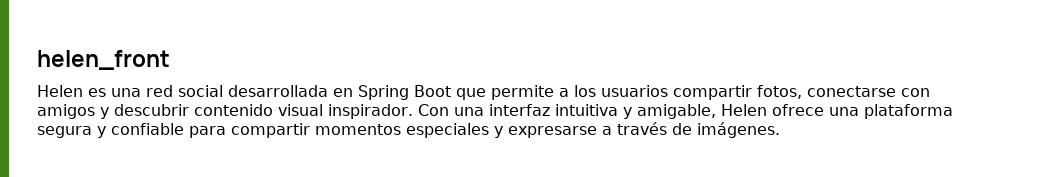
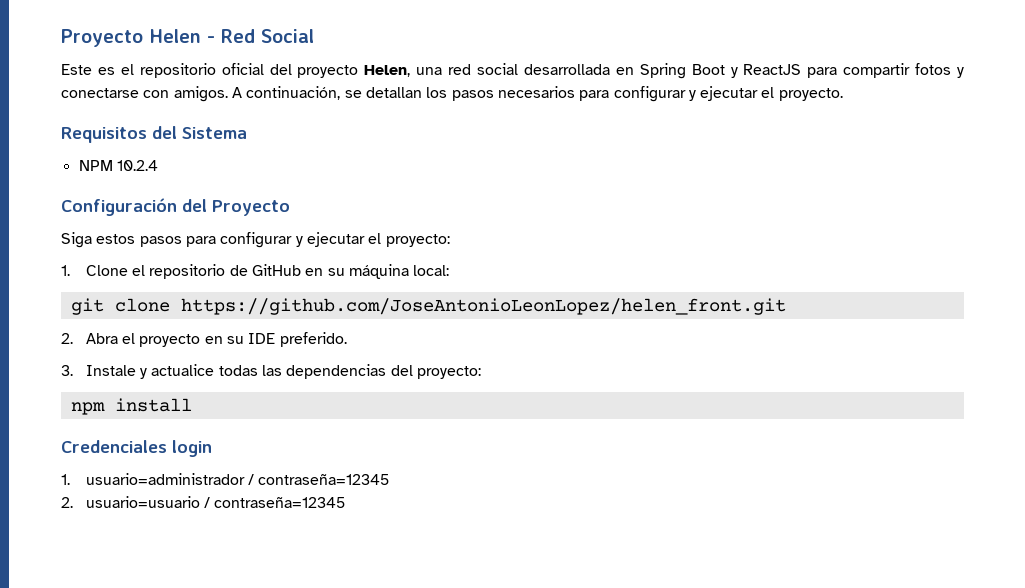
[37,50,170,70] [37,85,106,97] helen_front // Helen es -> [61,29,314,47] [61,63,411,78] Proyecto Helen - Red Social // Este es el repositorio oficial del proyecto Helen,
[456,85,930,100] [37,104,953,119] [37,122,780,138] que permite a los usuarios compartir fotos, conectarse con amigos y descubrir contenido visual inspirador. Con una interfaz intuitiva y amigable, Helen ofrece una plataforma segura y confiable para compartir momentos especiales y expresarse a través de imágenes. -> [730,63,964,78] [61,86,843,102] [61,126,247,143] [78,160,158,171] [61,198,290,216] [61,232,450,248] [61,264,450,279] [70,298,786,315] [61,332,347,347] [61,364,481,379] [70,398,192,415] [61,440,212,457] [61,473,390,485] [61,496,346,508] y ReactJS para compartir fotos y conectarse con amigos. A continuación, se detallan los pasos necesarios para configurar y ejecutar el proyecto. // Requisitos del Sistema // NPM 10.2.4 // Configuración del Proyecto // Siga estos pasos para configurar y ejecutar el proyecto: // 1. Clone el repositorio de GitHub en su máquina local: // git clone https://github.com/JoseAntonioLeonLopez/helen_front.git // 2. Abra el proyecto en su IDE preferido. // 3. Instale y actualice todas las dependencias del proyecto: // npm install // Credenciales login // 1. usuario=administrador / contraseña=12345 // 2. usuario=usuario / contraseña=12345

